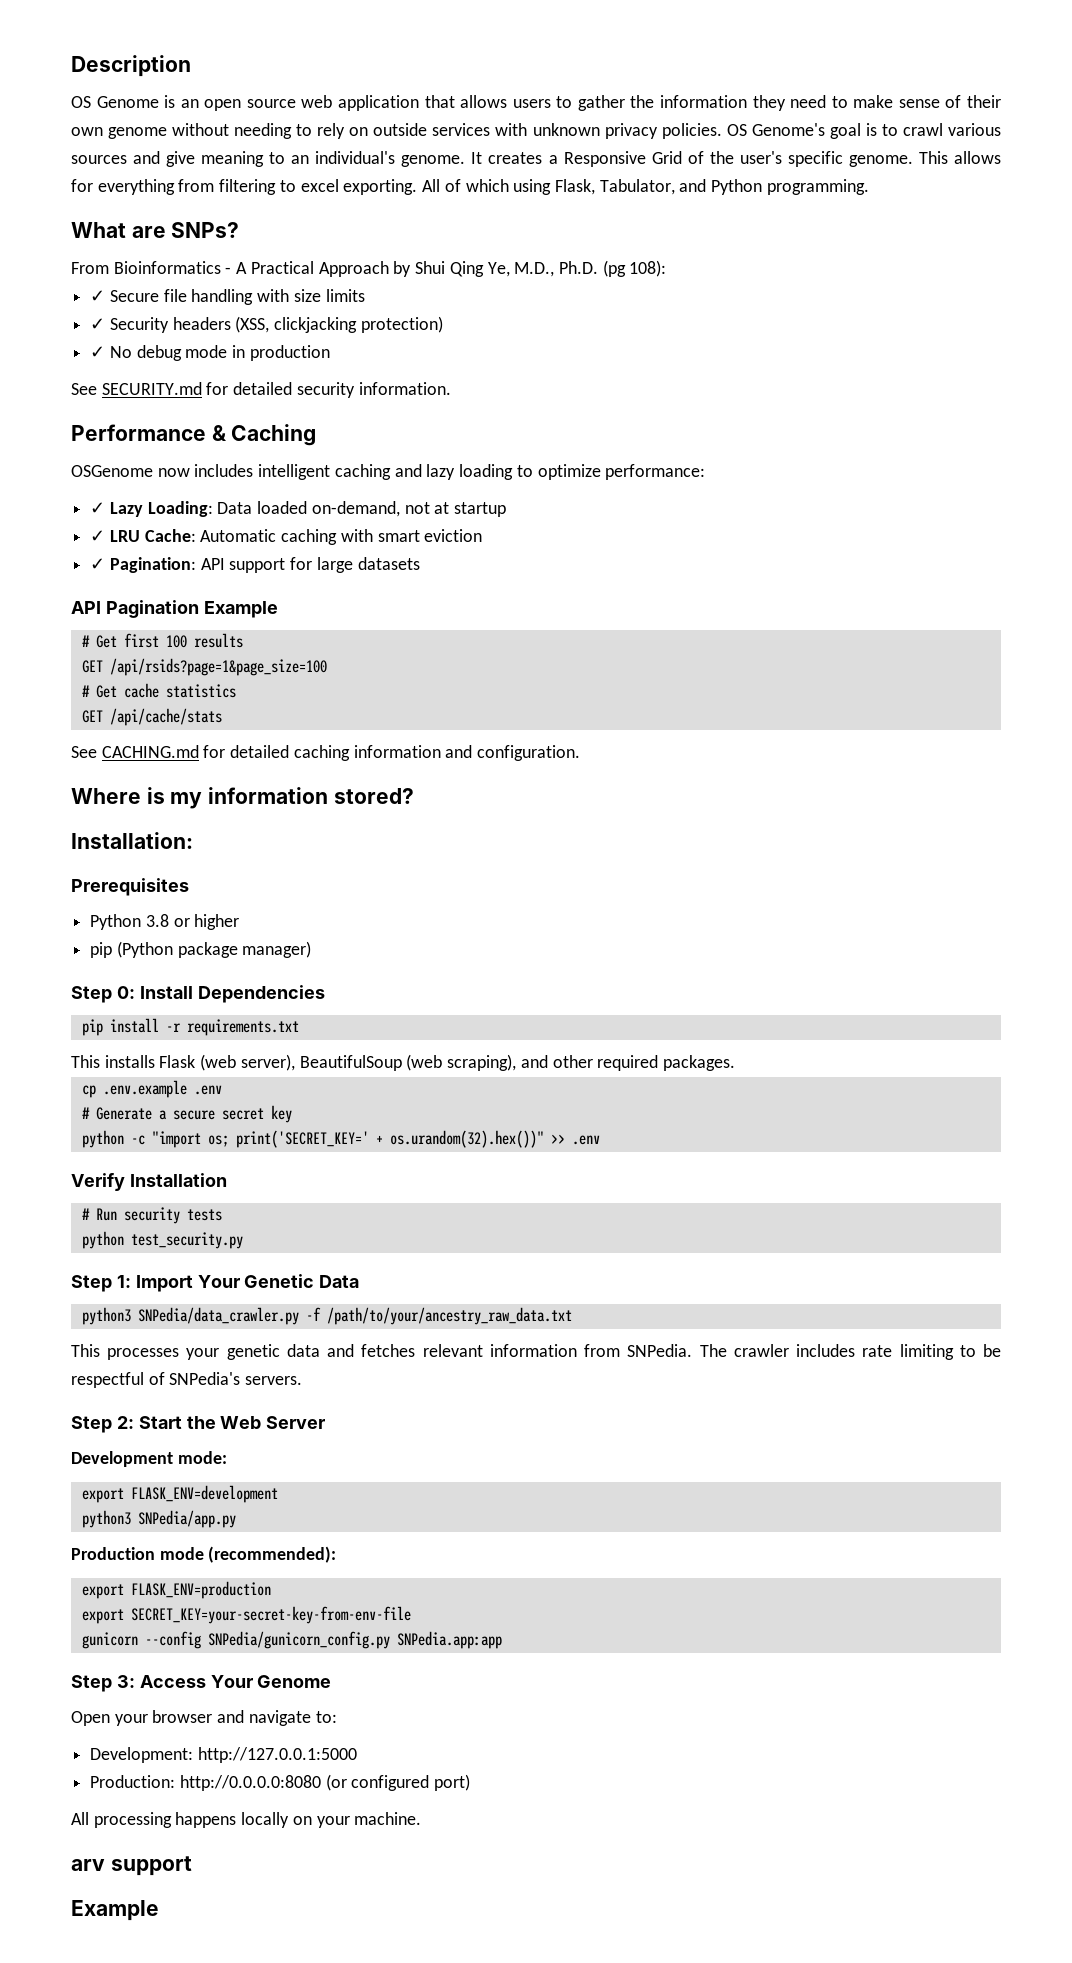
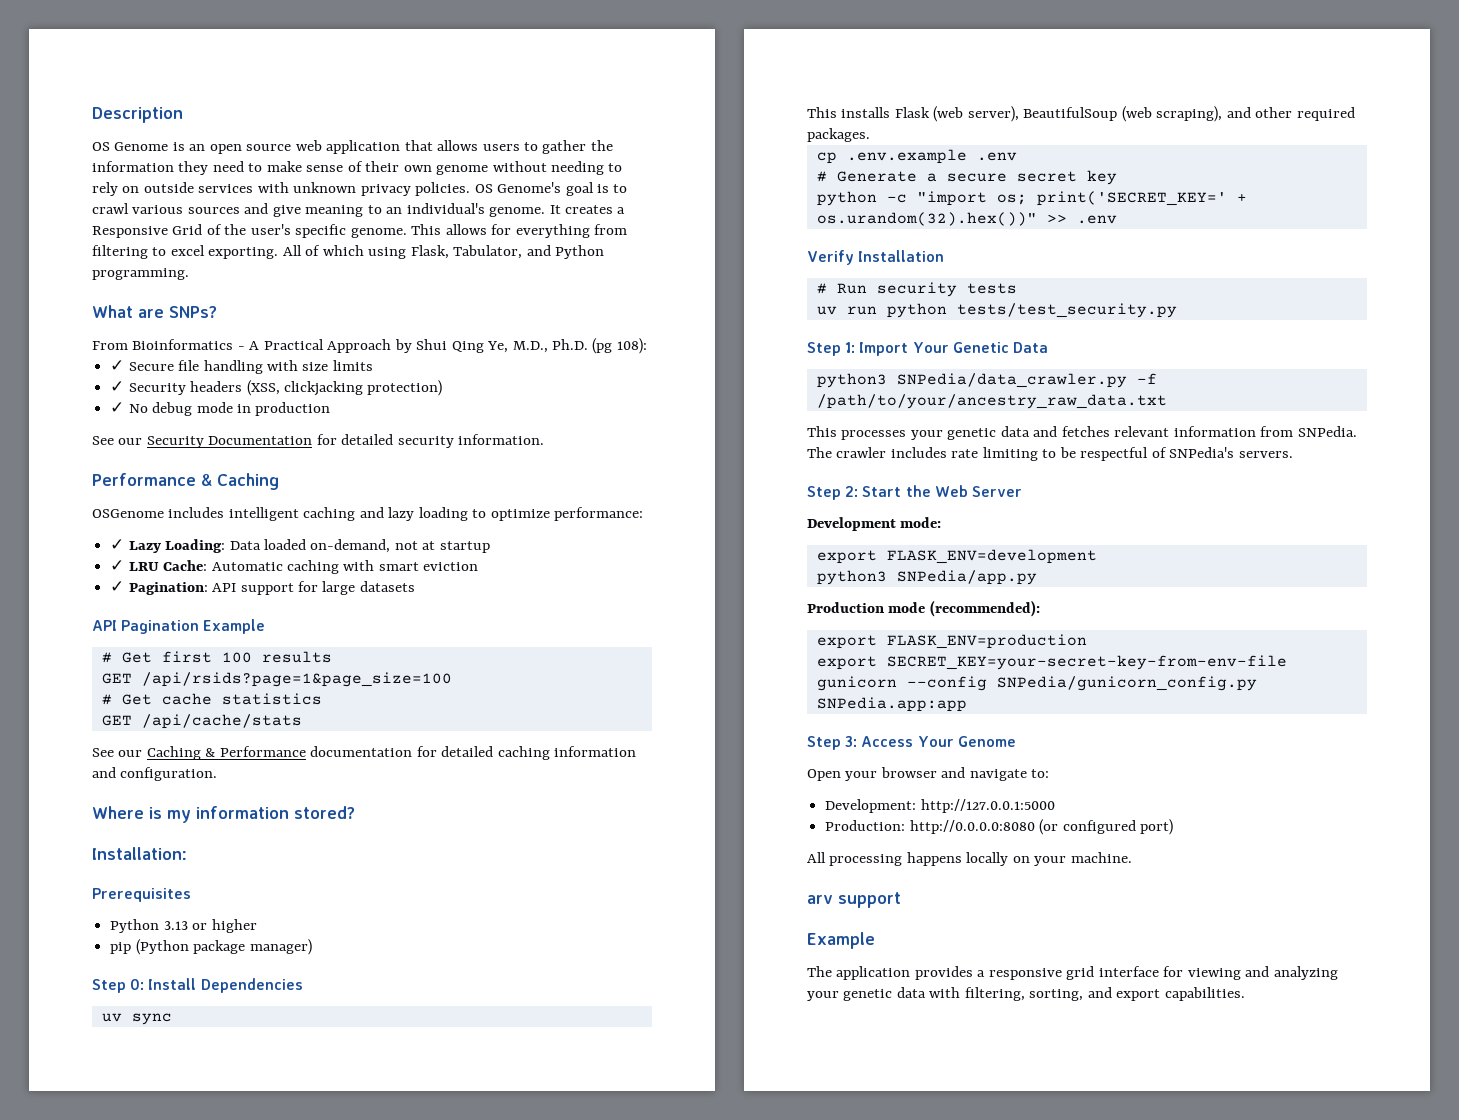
[101,382,202,395] SECURITY.md -> [118,436,313,448] our Security Documentation
[157,468,190,477] now -> (164, 513) none
[101,745,199,758] CACHING.md -> [118,746,413,760] our Caching & Performance documentation
[145,914,169,927] 3.8 -> [163,921,188,930] 3.13
[81,1018,299,1036] pip install -r requirements.txt -> [101,1013,172,1025] uv sync
[81,1231,243,1249] python test_security.py -> [816,303,1177,318] uv run python tests/test_security.py
(159, 1910) none -> [807,966,1338,980] [807,987,1245,1001] // The application provides a responsive grid interface for viewing and analyzing your genetic data with filtering, sorting, and export capabilities.

